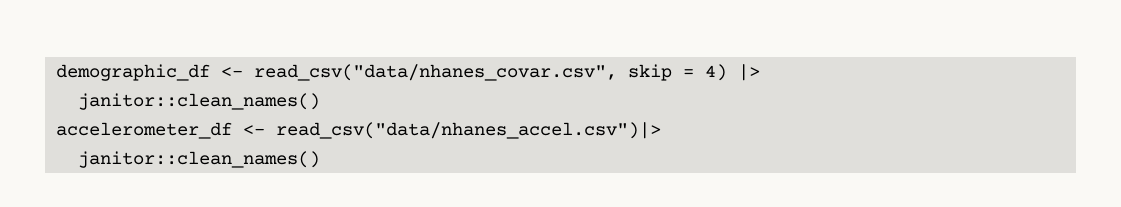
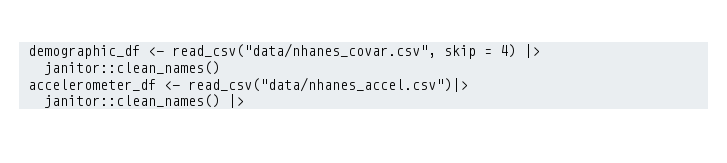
(320, 159) none -> [228,94,245,108] |>

